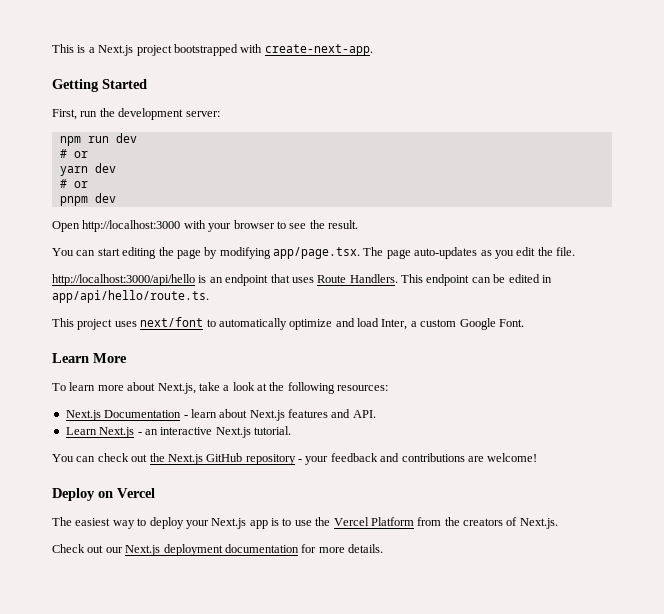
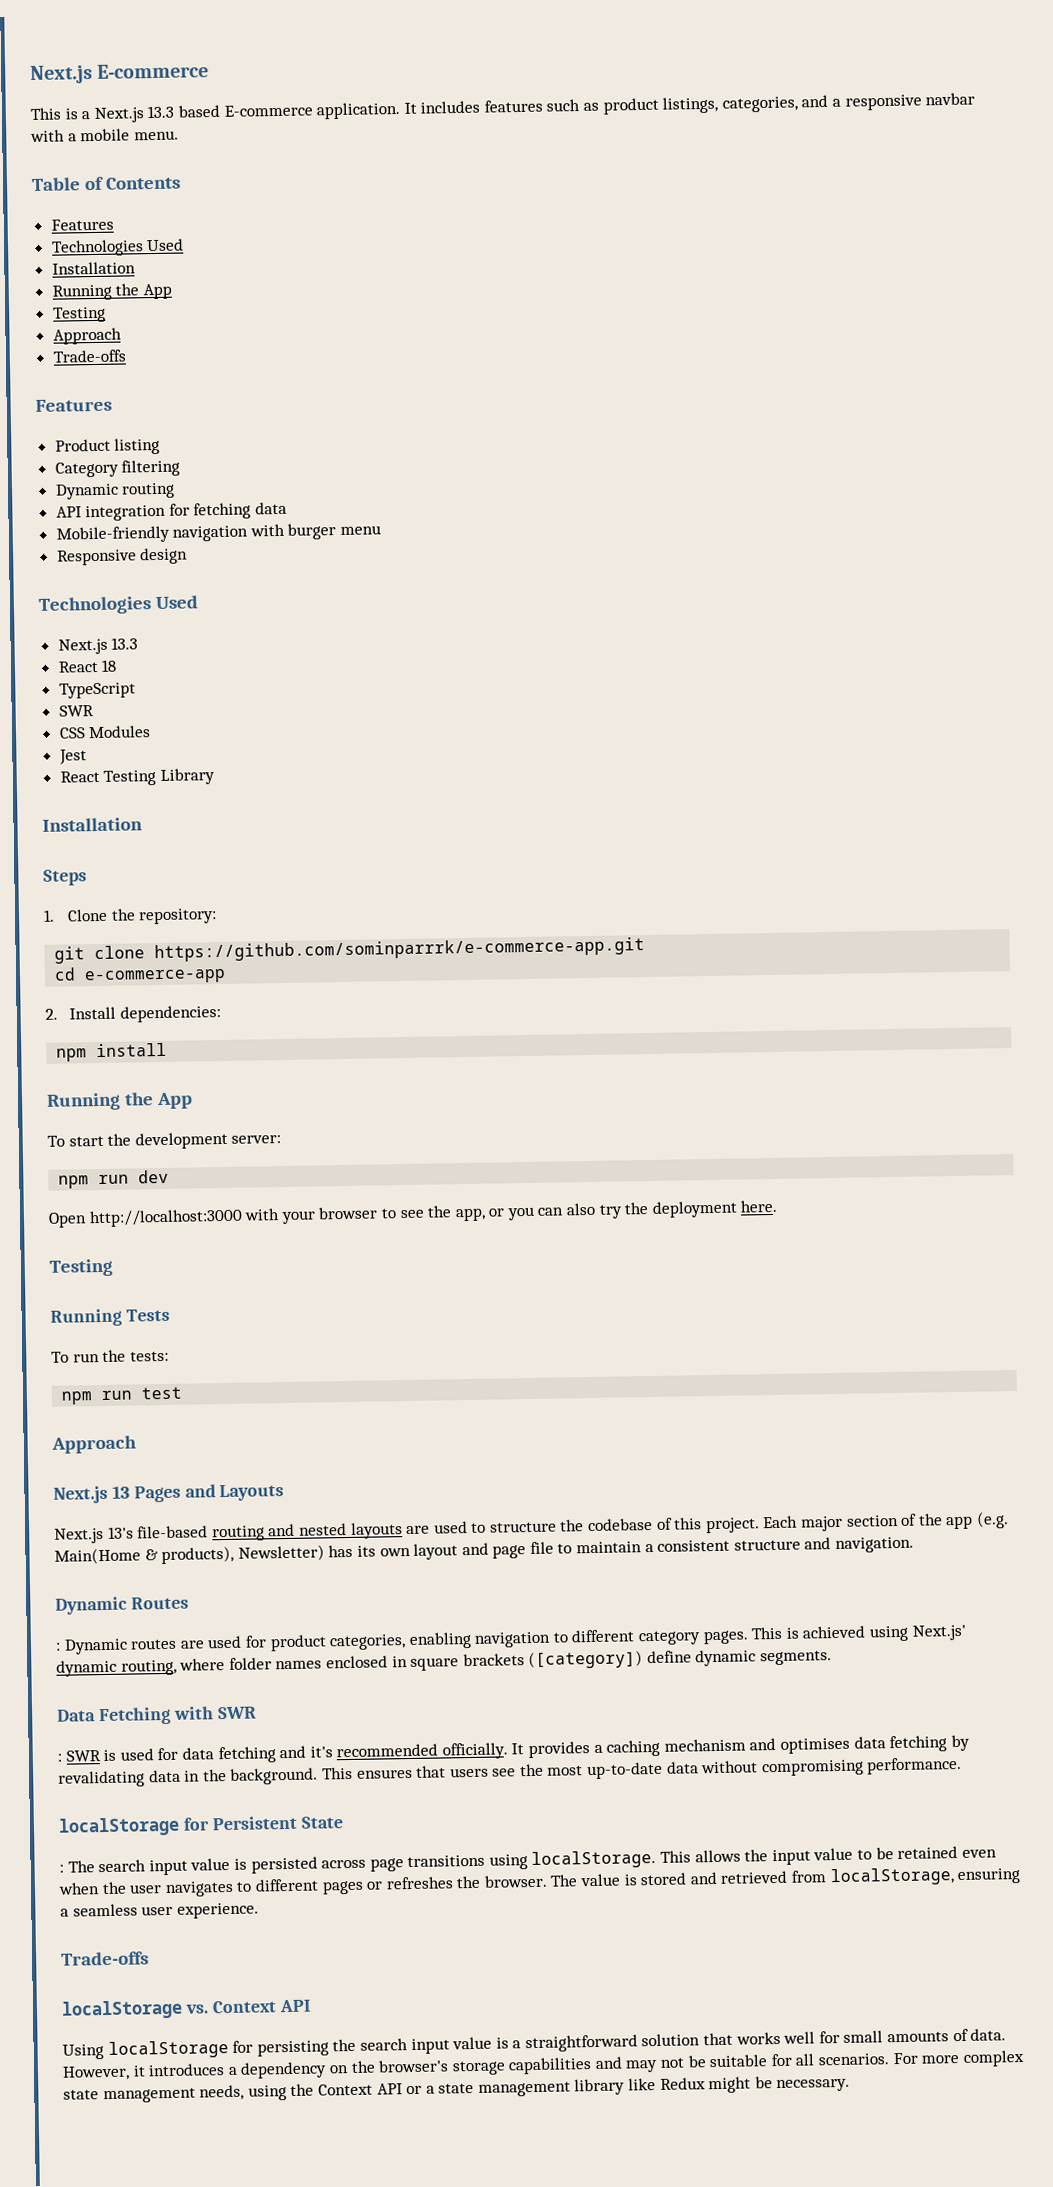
(52, 48) none -> [30,63,210,85] Next.js E-commerce //
[136,44,373,56] [52,79,147,92] [52,109,98,120] project bootstrapped with create-next-app. // Getting Started // First, run -> [147,92,976,120] [30,128,179,143] [31,176,181,191] [50,218,114,231] [50,238,185,257] [51,261,136,275] [51,283,172,301] [52,306,106,323] [52,327,122,345] [52,349,126,363] [35,398,112,412] [54,437,161,455] [54,459,181,478] [54,482,176,500] [55,501,288,522] [55,523,382,544] [56,547,189,566] [38,595,198,615] [57,637,139,655] [57,659,118,673] [58,682,136,699] [58,705,94,717] [58,725,152,739] [58,749,87,765] [59,768,215,786] [42,817,143,832] [43,869,87,886] [43,908,218,925] [54,937,646,964] [54,967,227,985] [45,1005,221,1023] [56,1042,168,1062] [46,1092,193,1111] [47,1135,104,1147] 13.3 based E-commerce application. It includes features such as product listings, categories, and a responsive navbar with a mobile menu. // Table of Contents // Features // Technologies Used // Installation // Running the App // Testing // Approach // Trade-offs // Features // Product listing // Category filtering // Dynamic routing // API integration for fetching data // Mobile-friendly navigation with burger menu // Responsive design // Technologies Used // Next.js 13.3 // React 18 // TypeScript // SWR // CSS Modules // Jest // React Testing Library // Installation // Steps // 1. Clone the repository: // git clone https://github.com/sominparrrk/e-commerce-app.git // cd e-commerce-app // 2. Install dependencies: // npm install // Running the App // To start
[59,149,88,158] [59,163,116,176] [59,179,88,188] [59,193,116,206] // # or // yarn dev // # or // pnpm dev -> (170, 1176) none
[328,220,358,229] [52,247,575,259] [52,274,552,286] [52,290,209,303] [52,317,524,330] [52,353,127,363] [52,382,389,394] [65,409,376,421] [65,426,291,438] [52,453,538,465] [52,488,155,501] [52,517,558,529] [52,544,383,556] result. // You can start editing the page by modifying app/page.tsx. The page auto-updates as you edit the file. // http://localhost:3000/api/hello is an endpoint that uses Route Handlers. This endpoint can be edited in app/api/hello/route.ts. // This project uses next/font to automatically optimize and load Inter, a custom Google Font. // Learn More // To learn more about Next.js, take a look at the following resources: // Next.js Documentation - learn about Next.js features and API. // Learn Next.js - an interactive Next.js tutorial. // You can check out the Next.js GitHub repository - your feedback and contributions are welcome! // Deploy on Vercel // The easiest way to deploy your Next.js app is to use the Vercel Platform from the creators of Next.js. // Check out our Next.js deployment documentation for more details. -> [454,1199,778,1222] [49,1258,113,1277] [50,1308,170,1327] [51,1349,169,1363] [61,1386,183,1405] [51,1435,137,1454] [53,1484,285,1504] [54,1511,1009,1544] [54,1536,915,1565] [55,1596,189,1615] [55,1624,967,1655] [56,1649,833,1677] [57,1706,257,1726] [57,1734,970,1764] [58,1756,963,1788] [58,1815,344,1837] [59,1846,997,1876] [58,1867,1022,1898] [60,1902,259,1919] [61,1951,149,1966] [61,1999,311,2020] [62,2028,1007,2060] [62,2049,1025,2081] [63,2076,851,2104] app, or you can also try the deployment here. // Testing // Running Tests // To run the tests: // npm run test // Approach // Next.js 13 Pages and Layouts // Next.js 13's file-based routing and nested layouts are used to structure the codebase of this project. Each major section of the app (e.g. Main(Home & products), Newsletter) has its own layout and page file to maintain a consistent structure and navigation. // Dynamic Routes // : Dynamic routes are used for product categories, enabling navigation to different category pages. This is achieved using Next.js' dynamic routing, where folder names enclosed in square brackets ([category]) define dynamic segments. // Data Fetching with SWR // : SWR is used for data fetching and it's recommended officially. It provides a caching mechanism and optimises data fetching by revalidating data in the background. This ensures that users see the most up-to-date data without compromising performance. // localStorage for Persistent State // : The search input value is persisted across page transitions using localStorage. This allows the input value to be retained even when the user navigates to different pages or refreshes the browser. The value is stored and retrieved from localStorage, ensuring a seamless user experience. // Trade-offs // localStorage vs. Context API // Using localStorage for persisting the search input value is a straightforward solution that works well for small amounts of data. However, it introduces a dependency on the browser's storage capabilities and may not be suitable for all scenarios. For more complex state management needs, using the Context API or a state management library like Redux might be necessary.

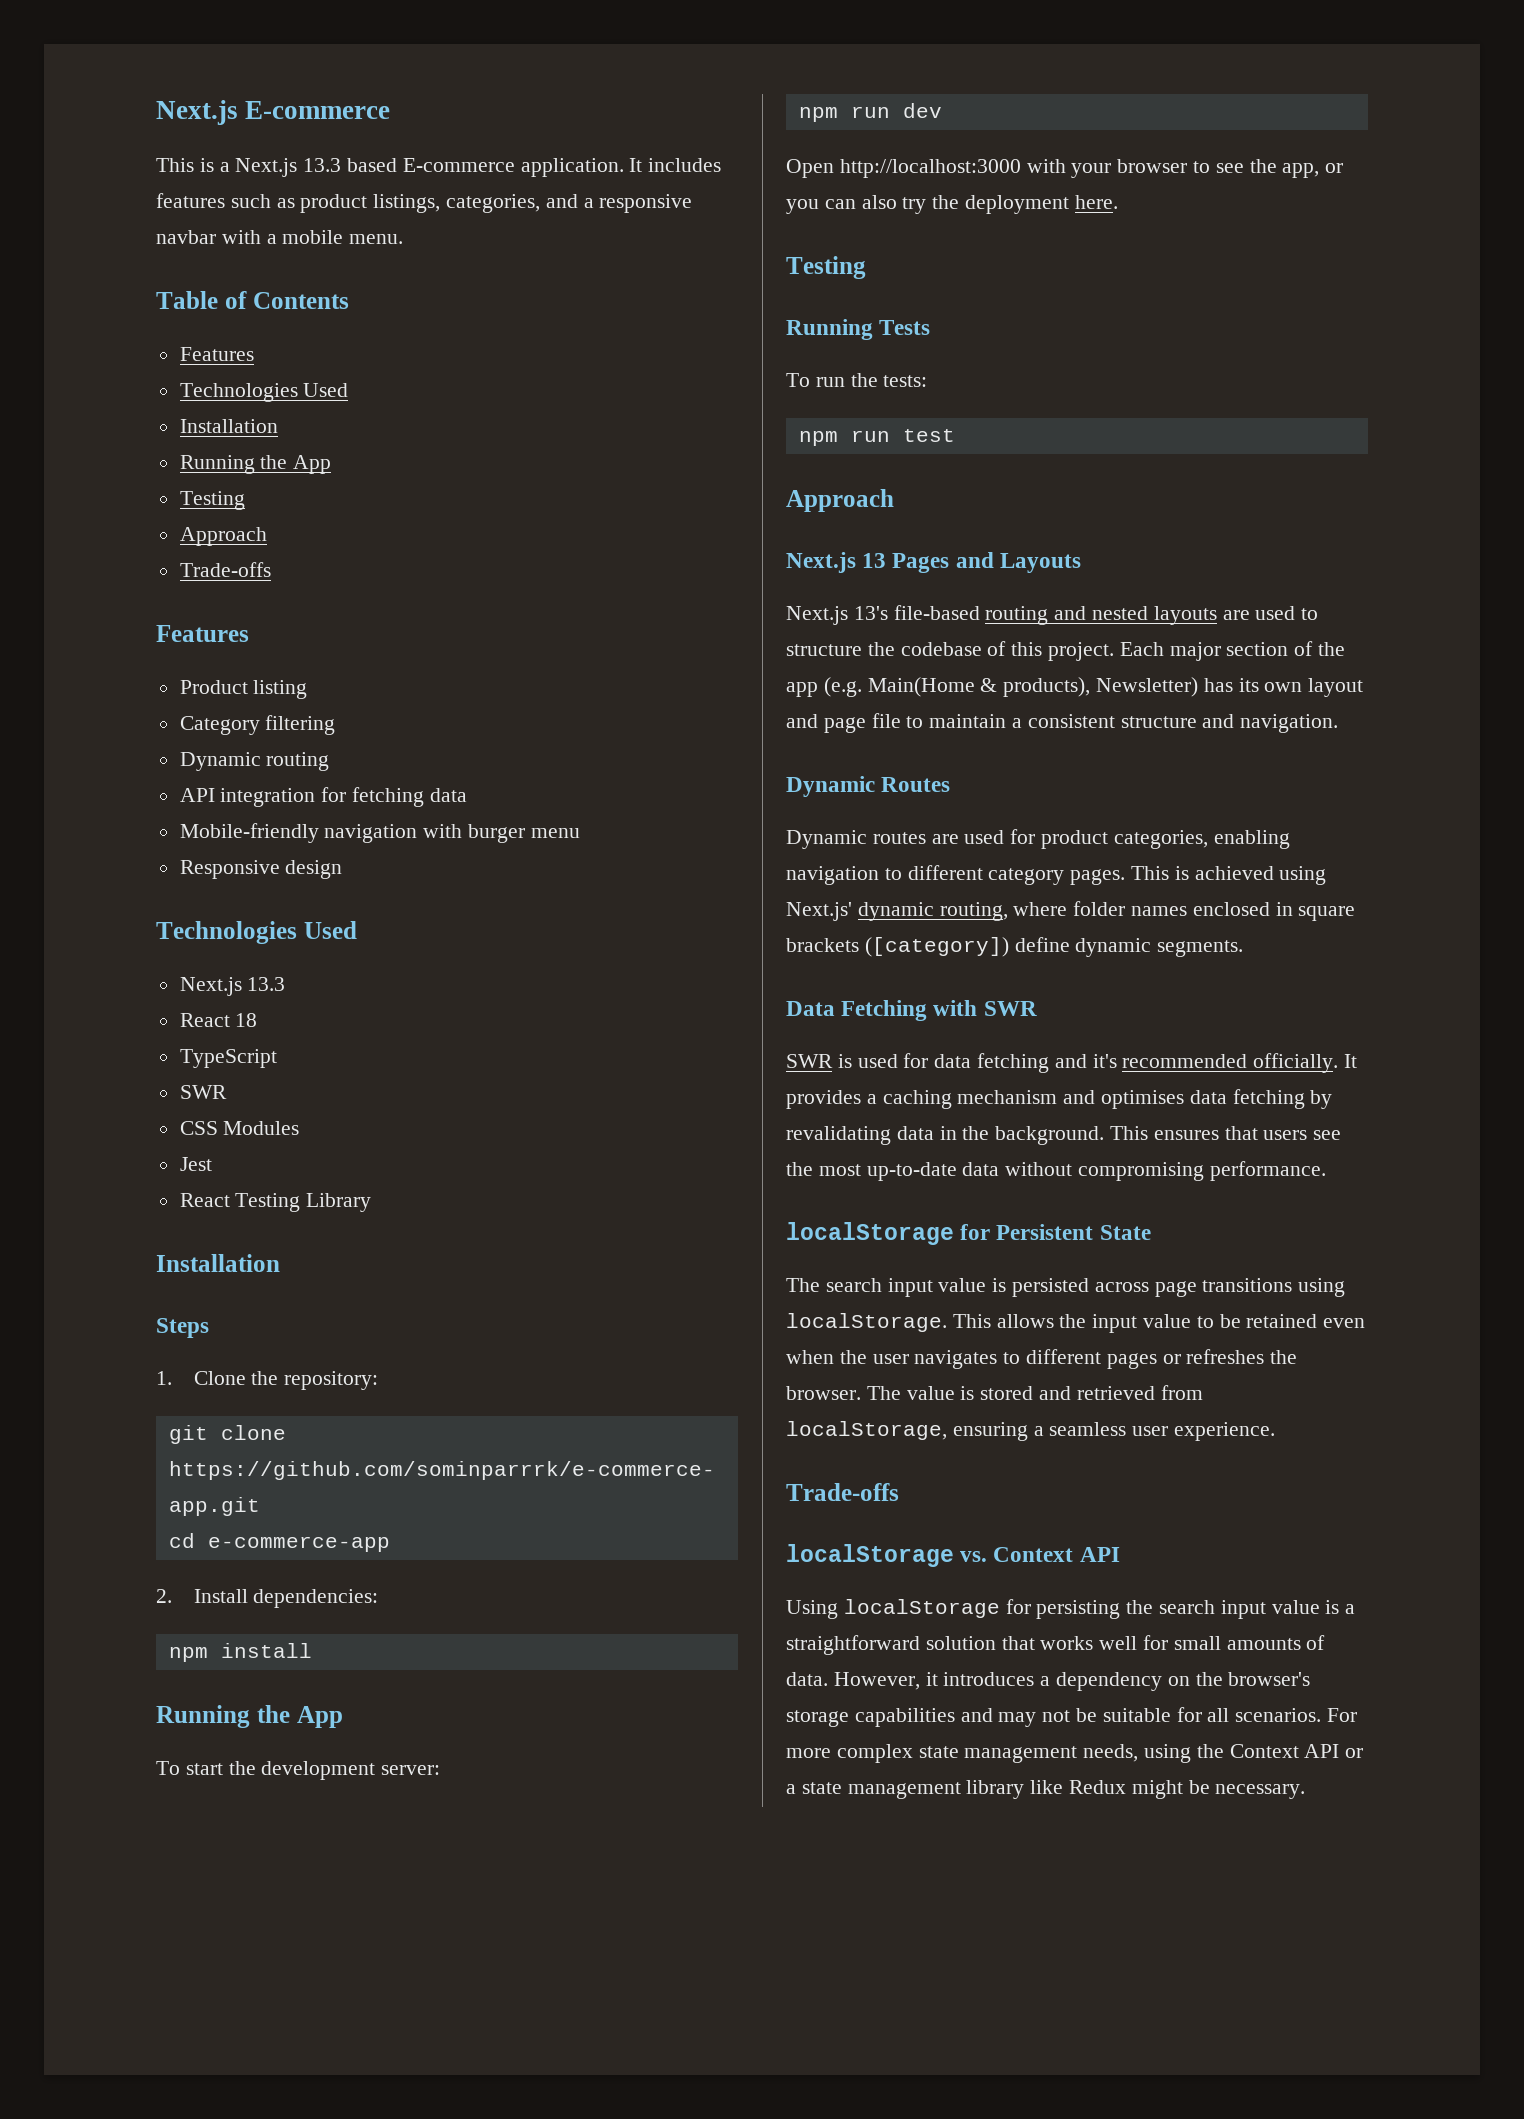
[55,1642,61,1651] : -> (951, 784) none
[57,1753,62,1762] : -> (1037, 1008) none
[59,1864,64,1873] : -> (1151, 1232) none

